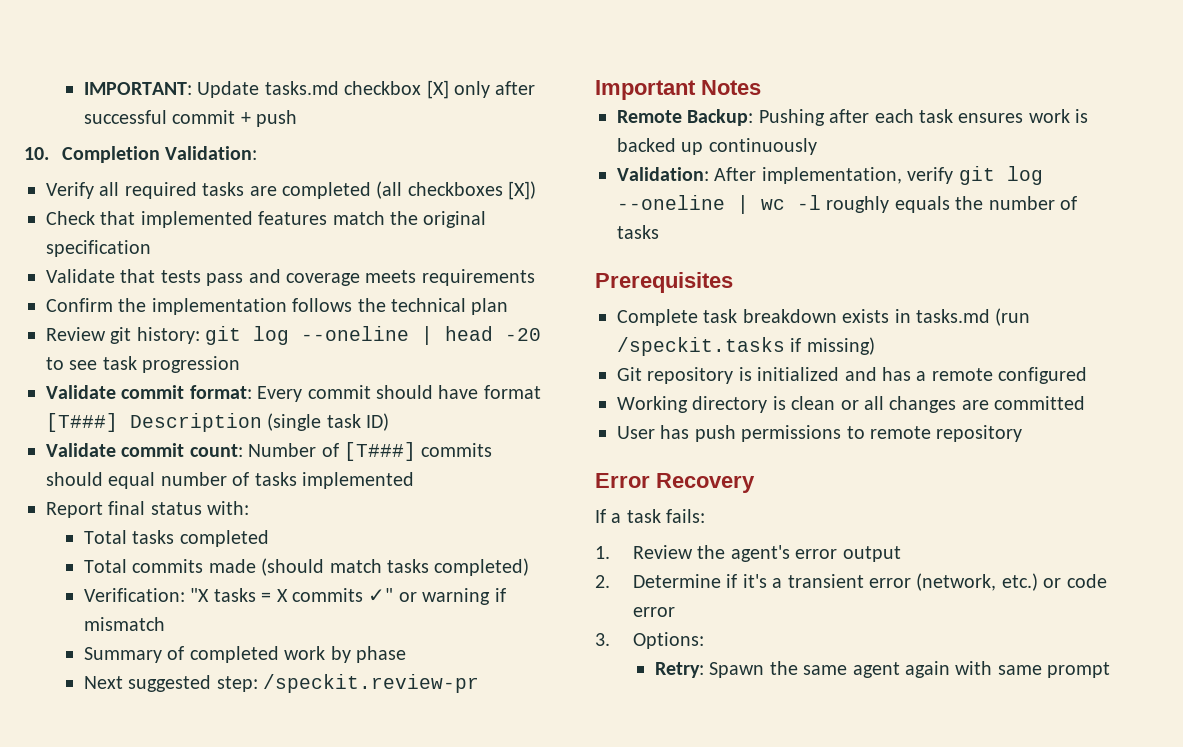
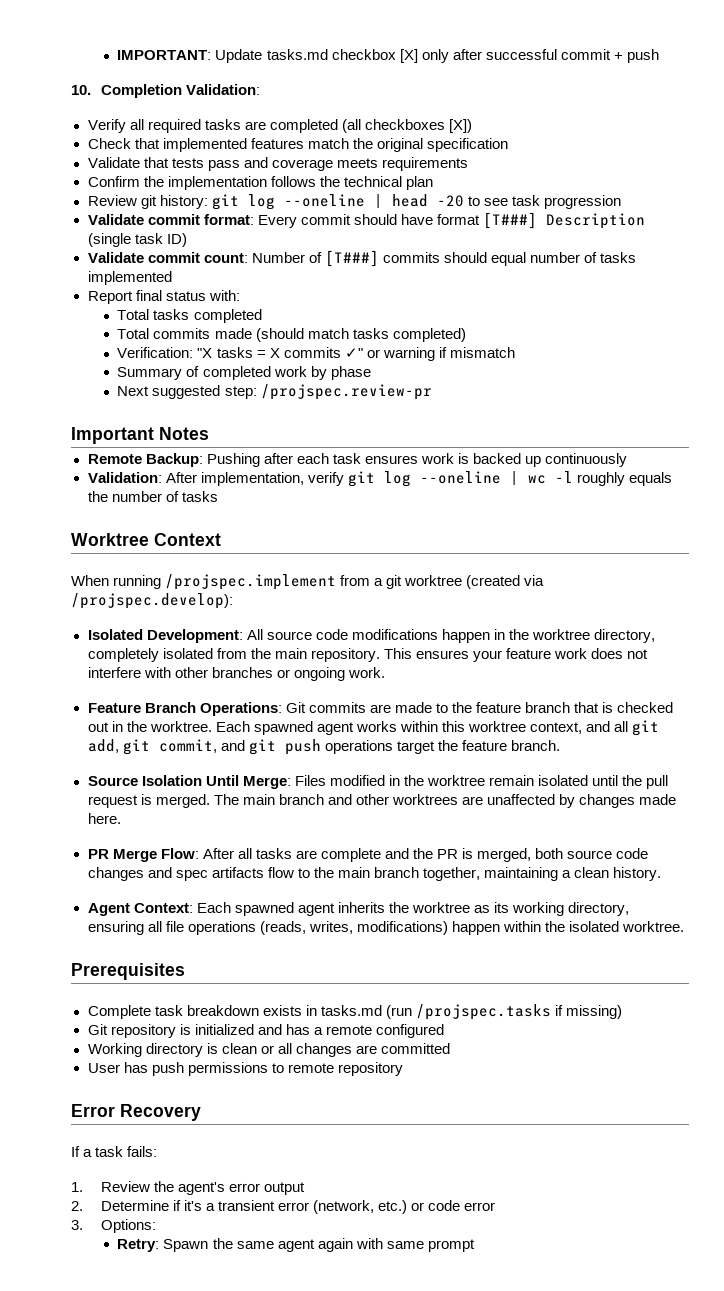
[263,674,480,693] /speckit.review-pr -> [260,384,432,400] /projspec.review-pr
(659, 232) none -> [71,533,221,546] [71,574,545,590] [71,593,233,609] [87,629,655,643] [87,648,649,662] [87,667,385,681] [87,702,674,716] [87,720,660,736] [87,739,560,755] [87,775,669,789] [87,794,677,808] [87,813,121,824] [87,848,649,862] [87,867,662,881] [87,902,630,916] [87,921,685,935] // Worktree Context // When running /projspec.implement from a git worktree (created via /projspec.develop): // Isolated Development: All source code modifications happen in the worktree directory, completely isolated from the main repository. This ensures your feature work does not interfere with other branches or ongoing work. // Feature Branch Operations: Git commits are made to the feature branch that is checked out in the worktree. Each spawned agent works within this worktree context, and all git add, git commit, and git push operations target the feature branch. // Source Isolation Until Merge: Files modified in the worktree remain isolated until the pull request is merged. The main branch and other worktrees are unaffected by changes made here. // PR Merge Flow: After all tasks are complete and the PR is merged, both source code changes and spec artifacts flow to the main branch together, maintaining a clean history. // Agent Context: Each spawned agent inherits the worktree as its working directory, ensuring all file operations (reads, writes, modifications) happen within the isolated worktree.
[617,337,785,356] /speckit.tasks -> [415,1004,551,1020] /projspec.tasks

